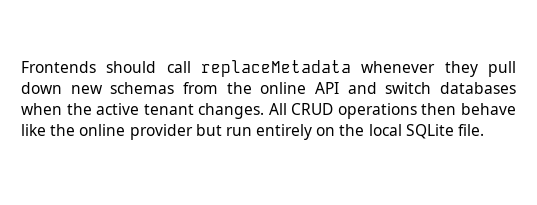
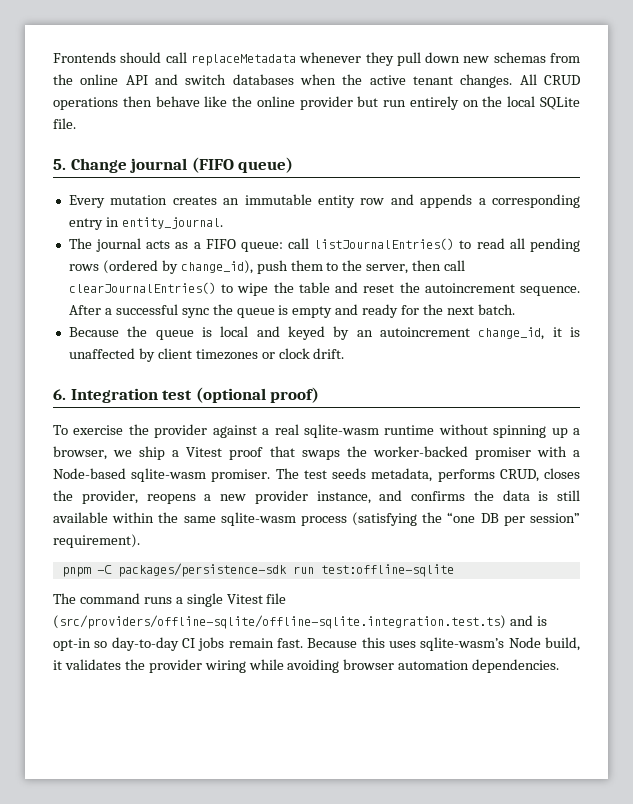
(485, 130) none -> [53,157,294,173] [68,194,581,208] [68,217,223,230] [68,238,581,252] [68,260,466,274] [68,282,580,296] [68,304,515,318] [68,326,580,340] [68,348,345,362] [53,387,320,403] [53,424,580,438] [53,446,580,460] [53,468,580,482] [53,490,580,504] [53,512,580,526] [53,534,140,548] [61,563,454,577] [53,593,287,607] [53,615,547,629] [53,637,580,651] [53,659,560,673] // 5. Change journal (FIFO queue) // Every mutation creates an immutable entity row and appends a corresponding entry in entity_journal. // The journal acts as a FIFO queue: call listJournalEntries() to read all pending rows (ordered by change_id), push them to the server, then call clearJournalEntries() to wipe the table and reset the autoincrement sequence. After a successful sync the queue is empty and ready for the next batch. // Because the queue is local and keyed by an autoincrement change_id, it is unaffected by client timezones or clock drift. // 6. Integration test (optional proof) // To exercise the provider against a real sqlite-wasm runtime without spinning up a browser, we ship a Vitest proof that swaps the worker-backed promiser with a Node-based sqlite-wasm promiser. The test seeds metadata, performs CRUD, closes the provider, reopens a new provider instance, and confirms the data is still available within the same sqlite-wasm process (satisfying the “one DB per session” requirement). // pnpm -C packages/persistence-sdk run test:offline-sqlite // The command runs a single Vitest file (src/providers/offline-sqlite/offline-sqlite.integration.test.ts) and is opt-in so day-to-day CI jobs remain fast. Because this uses sqlite-wasm’s Node build, it validates the provider wiring while avoiding browser automation dependencies.

